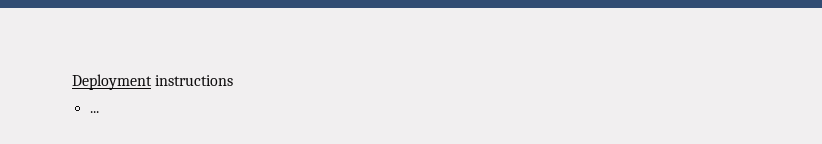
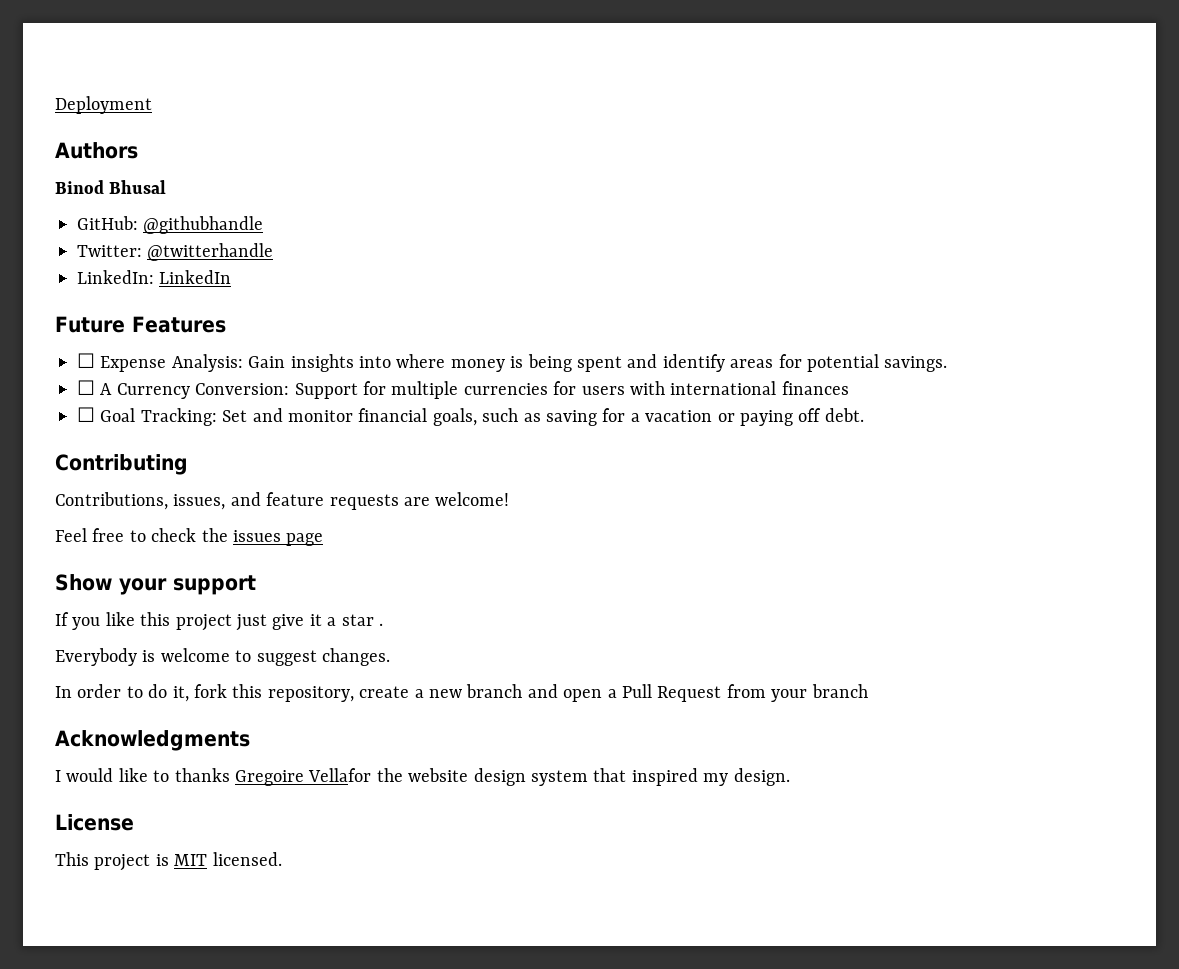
[155,75,234,86] [89,111,99,113] instructions // ... -> [55,142,138,159] [55,180,167,194] [77,216,264,234] [77,243,274,261] [77,270,232,284] [55,316,226,333] [77,353,948,372] [77,380,849,399] [77,407,864,426] [55,454,188,475] [55,492,510,510] [55,528,324,546] [55,574,256,595] [55,612,383,631] [55,648,390,666] [55,684,868,702] [55,730,250,751] [55,768,790,786] [55,814,134,831] [55,852,282,871] // Authors // Binod Bhusal // GitHub: @githubhandle // Twitter: @twitterhandle // LinkedIn: LinkedIn // Future Features // ☐ Expense Analysis: Gain insights into where money is being spent and identify areas for potential savings. // ☐ A Currency Conversion: Support for multiple currencies for users with international finances // ☐ Goal Tracking: Set and monitor financial goals, such as saving for a vacation or paying off debt. // Contributing // Contributions, issues, and feature requests are welcome! // Feel free to check the issues page // Show your support // If you like this project just give it a star . // Everybody is welcome to suggest changes. // In order to do it, fork this repository, create a new branch and open a Pull Request from your branch // Acknowledgments // I would like to thanks Gregoire Vellafor the website design system that inspired my design. // License // This project is MIT licensed.

